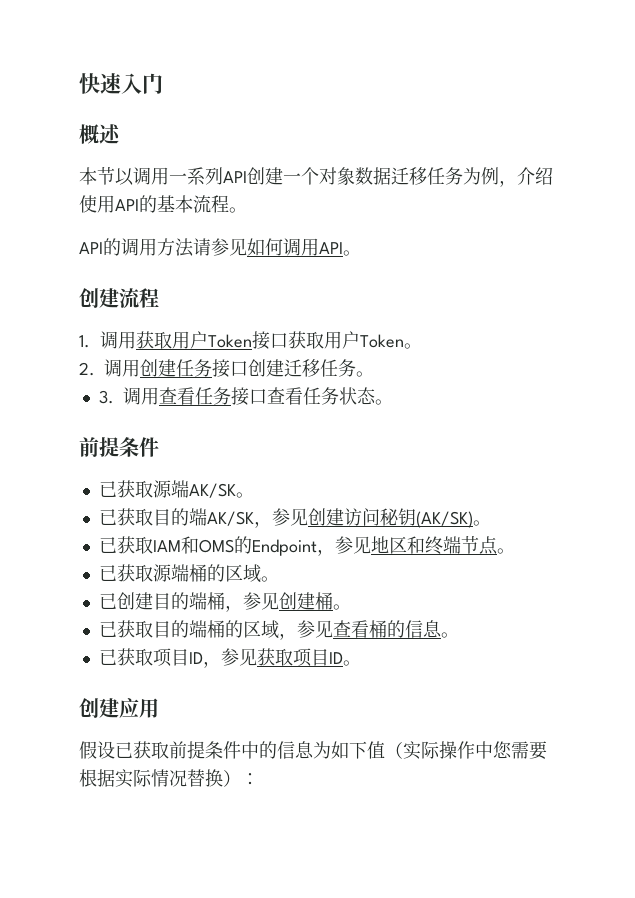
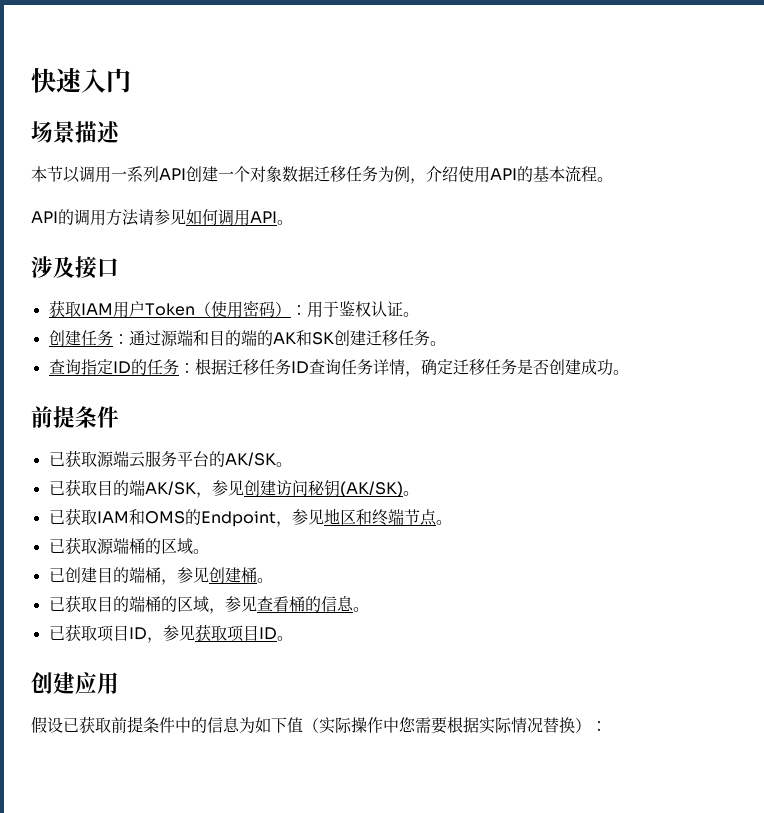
[79,124,99,144] 概 -> [31,121,97,144] 场景描
[79,288,159,308] [79,331,422,350] [79,359,374,378] [98,387,376,406] 创建流程 // 1.调用获取用户Token接口获取用户Token。 // 2.调用创建任务接口创建迁移任务。 // 3.调用查看任务接口查看任务状态 -> [31,256,119,279] [48,300,419,318] [48,330,446,346] [48,358,613,377] 涉及接口 // 获取IAM用户Token（使用密码）：用于鉴权认证。 // 创建任务：通过源端和目的端的AK和SK创建迁移任务。 // 查询指定ID的任务：根据迁移任务ID查询任务详情，确定迁移任务是否创建成功
(189, 489) none -> [128,451,225,468] 云服务平台的

